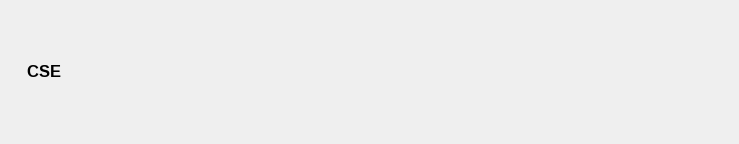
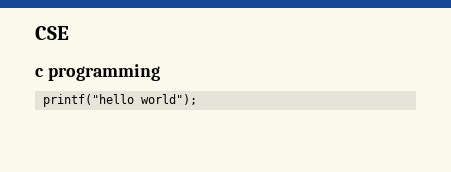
(61, 71) none -> [35,64,160,81] [42,94,197,107] // c programming // printf("hello world");

